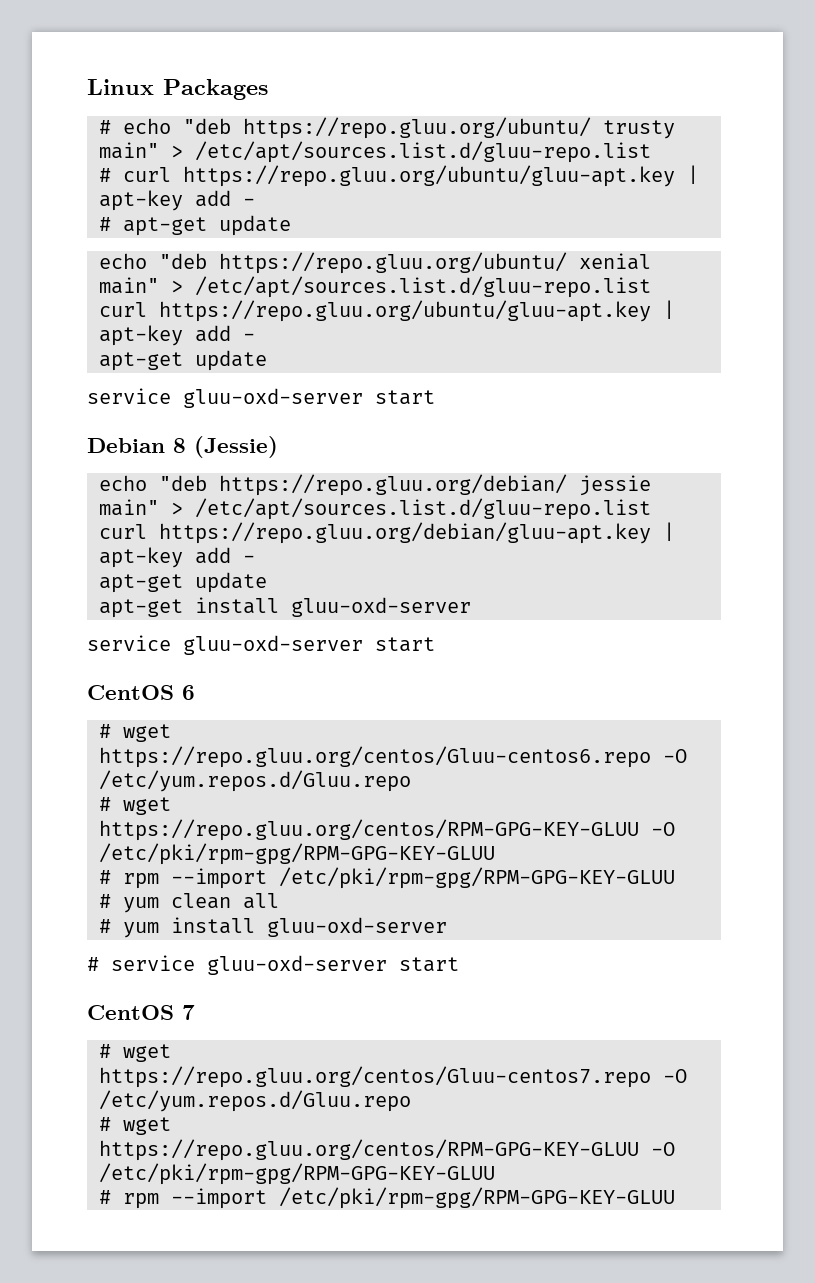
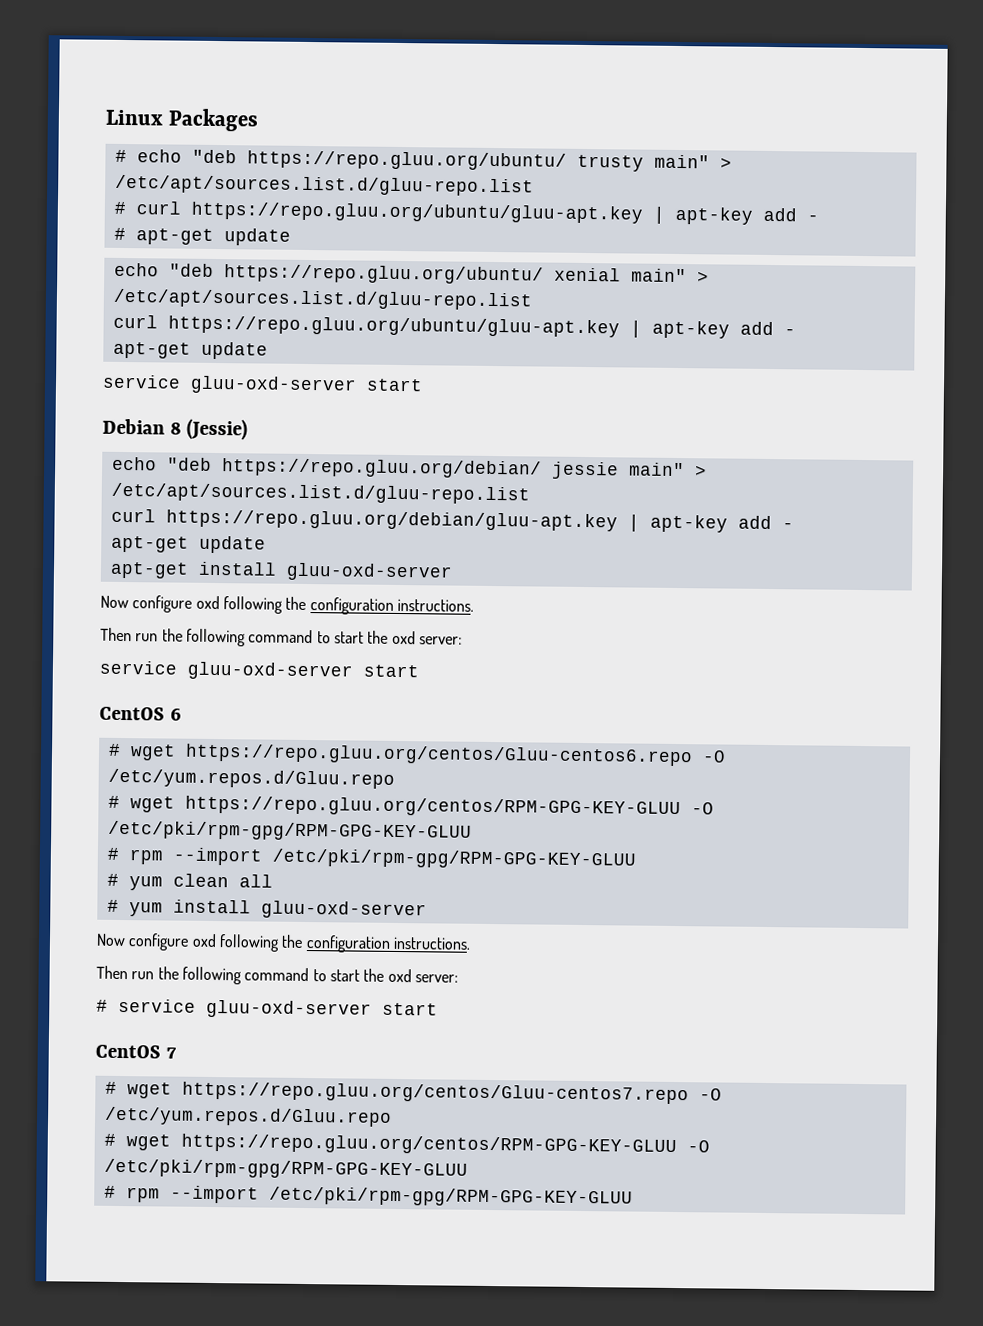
(472, 607) none -> [100,595,474,615] [100,627,462,647] // Now configure oxd following the configuration instructions. // Then run the following command to start the oxd server:
(448, 927) none -> [96,933,471,953] [96,965,458,985] // Now configure oxd following the configuration instructions. // Then run the following command to start the oxd server:

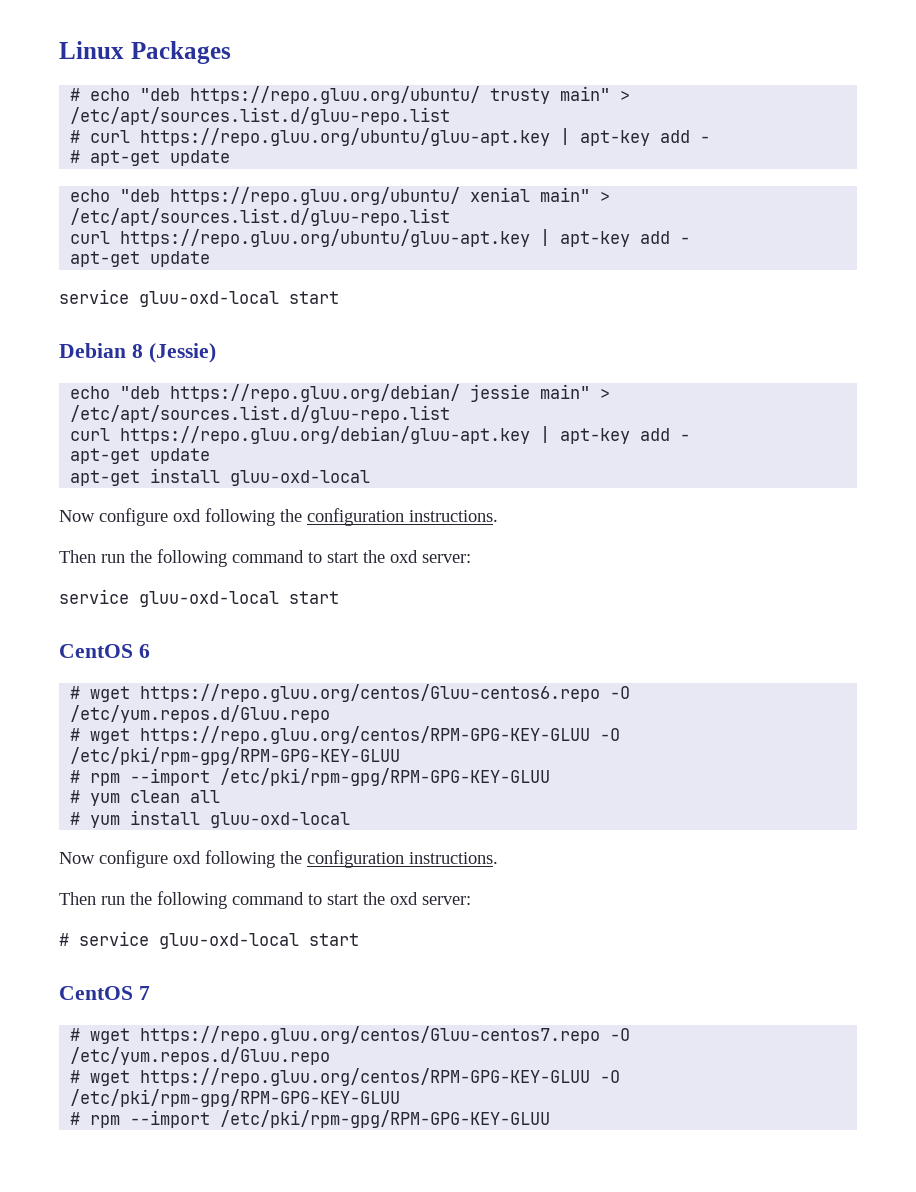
[190,375,357,395] gluu-oxd-server -> [139,291,279,307] gluu-oxd-local
[285,562,453,582] gluu-oxd-server -> [230,470,371,486] gluu-oxd-local
[187,661,353,681] gluu-oxd-server -> [139,591,279,607] gluu-oxd-local
[260,900,427,920] gluu-oxd-server -> [210,812,351,828] gluu-oxd-local
[206,999,372,1019] gluu-oxd-server -> [159,933,299,949] gluu-oxd-local

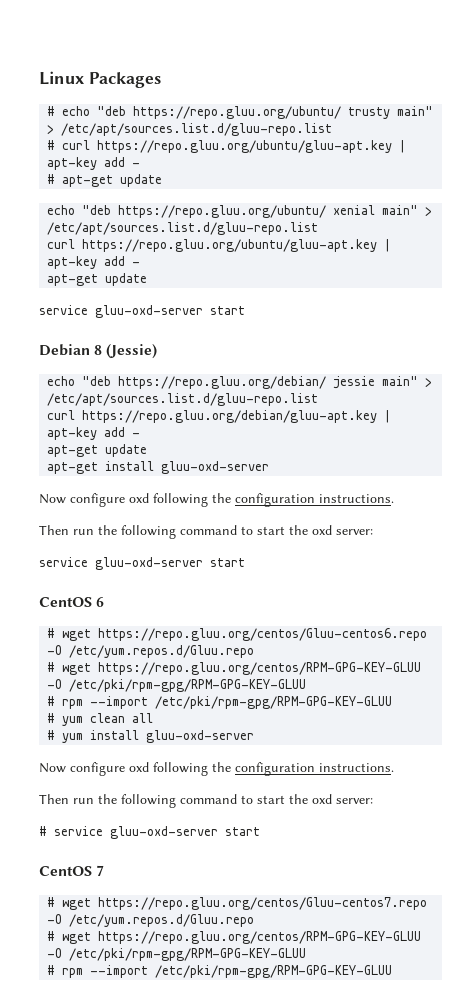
[139,291,279,307] gluu-oxd-local -> [95,305,203,318] gluu-oxd-server
[230,470,371,486] gluu-oxd-local -> [161,461,270,474] gluu-oxd-server
[139,591,279,607] gluu-oxd-local -> [95,557,203,570] gluu-oxd-server
[210,812,351,828] gluu-oxd-local -> [146,730,255,743] gluu-oxd-server
[159,933,299,949] gluu-oxd-local -> [110,826,218,839] gluu-oxd-server

